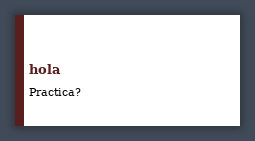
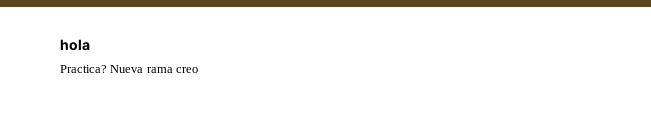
(81, 92) none -> [110,65,199,73] Nueva rama creo

